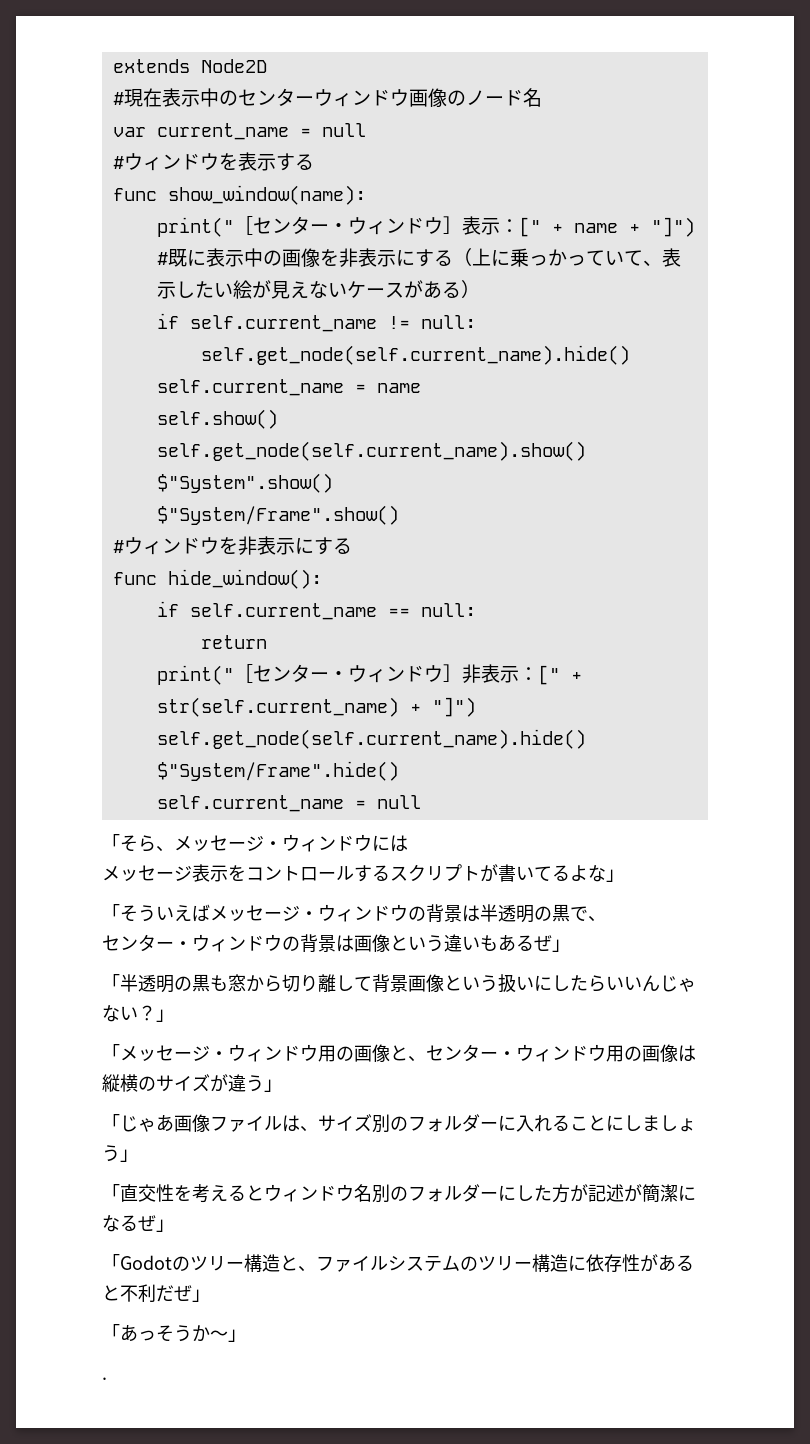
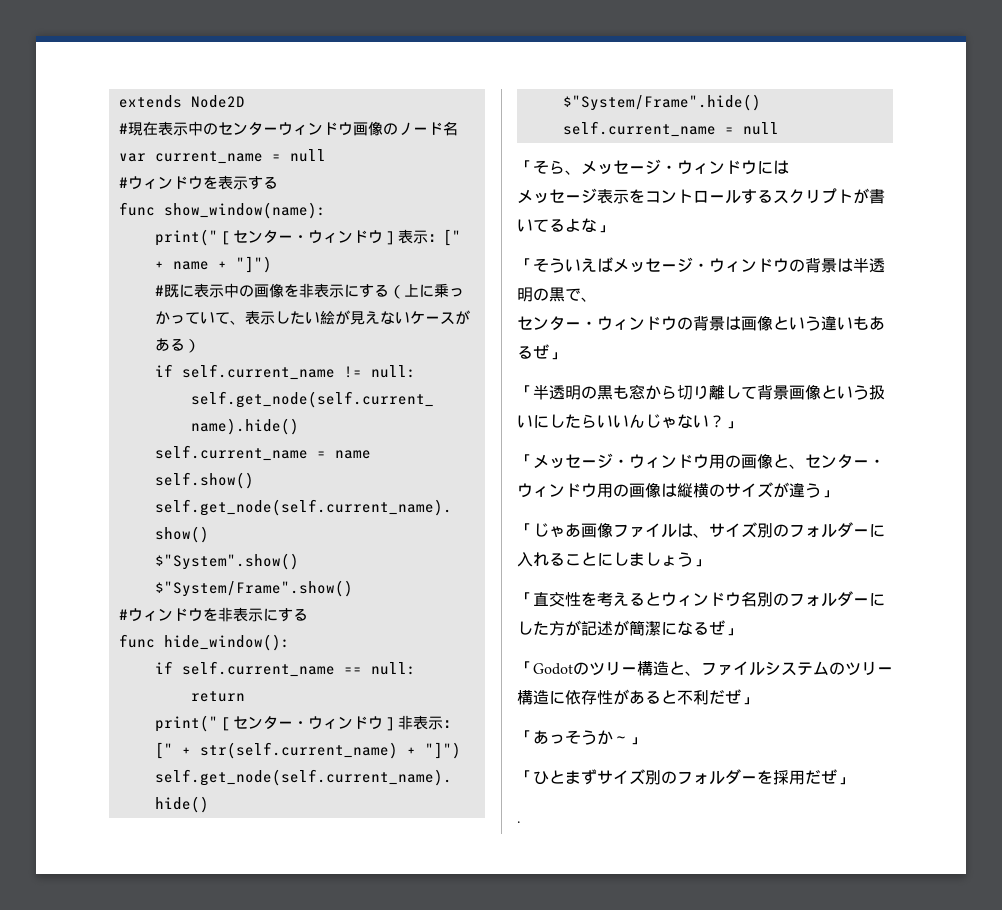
(246, 1335) none -> [517,769,853,785] // 「ひとまずサイズ別のフォルダーを採用だぜ」

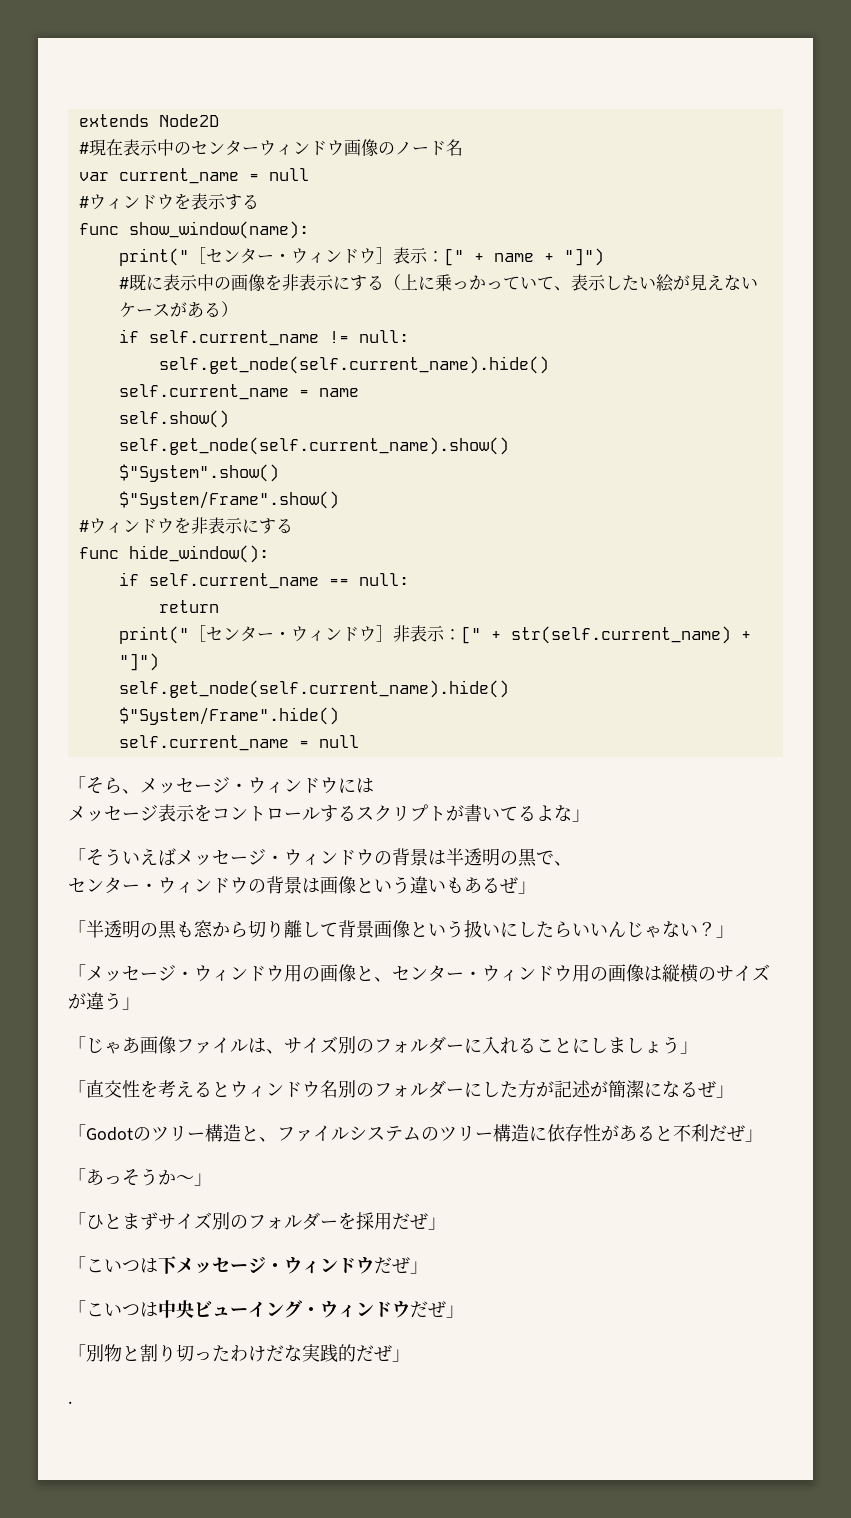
(853, 781) none -> [68,1256,428,1274] [68,1300,464,1318] [68,1344,410,1363] // 「こいつは下メッセージ・ウィンドウだぜ」 // 「こいつは中央ビューイング・ウィンドウだぜ」 // 「別物と割り切ったわけだな実践的だぜ」

